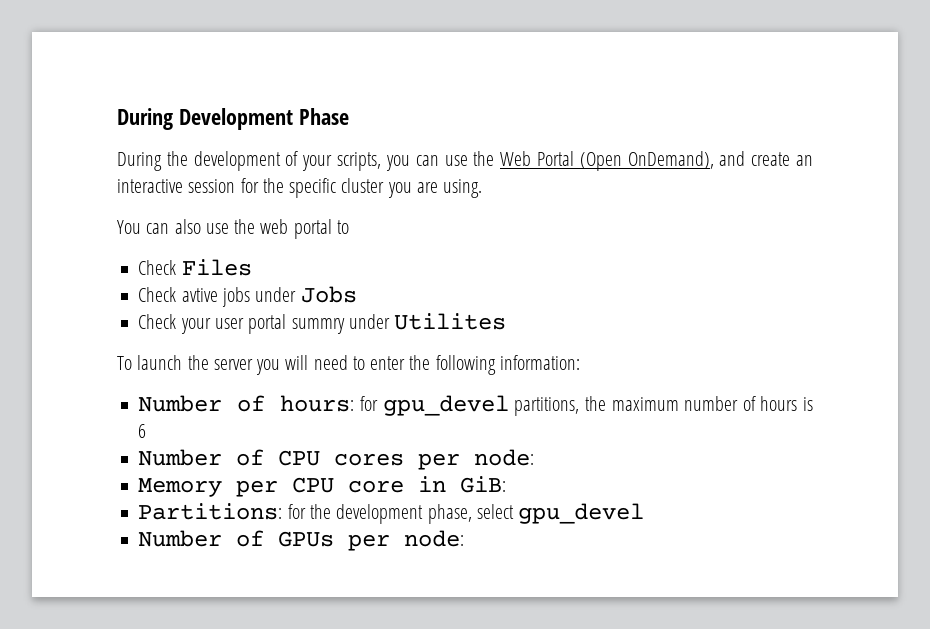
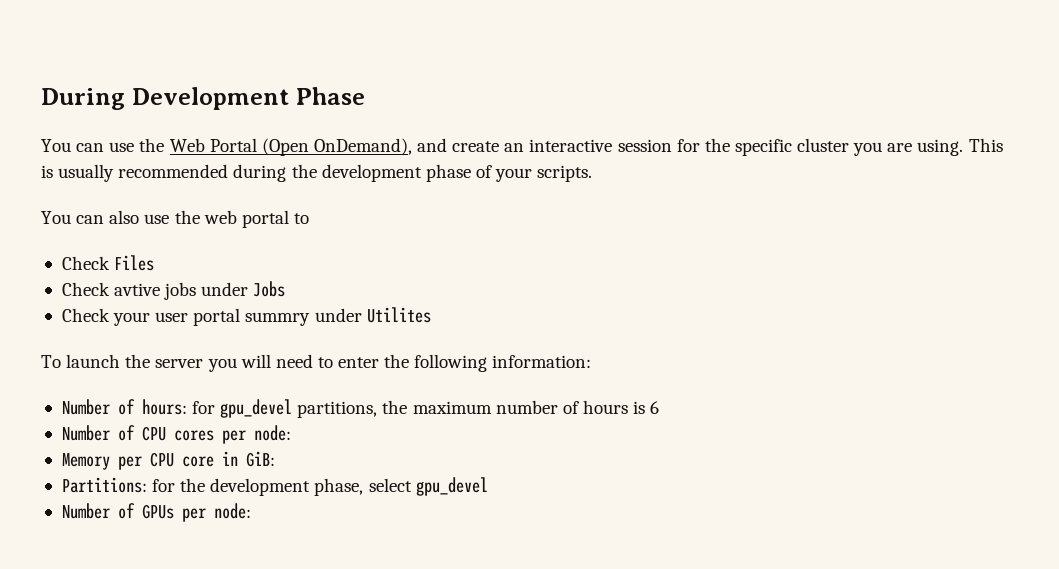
[117,151,410,171] During the development of your scripts, you -> [41,139,71,152] You
(483, 188) none -> [968,138,1003,152] [41,164,593,182] This is usually recommended during the development phase of your scripts.

